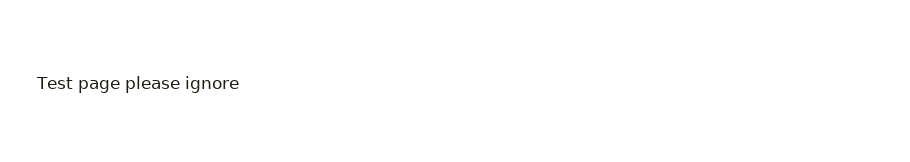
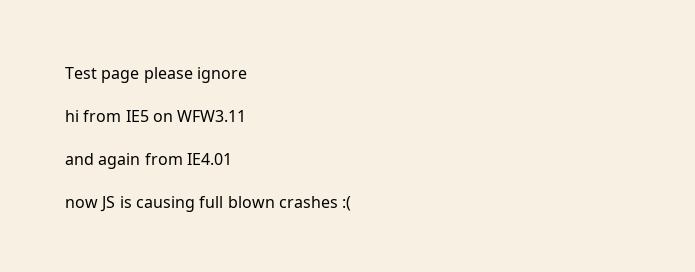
(239, 84) none -> [65,110,247,122] [65,153,232,169] [65,196,352,212] // hi from IE5 on WFW3.11 // and again from IE4.01 // now JS is causing full blown crashes :(

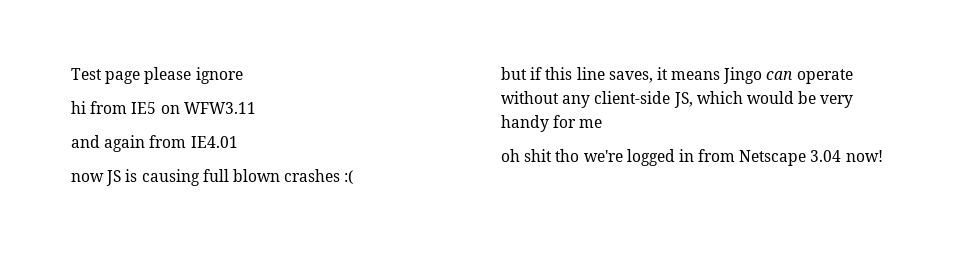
(352, 203) none -> [501,67,853,84] [501,91,854,108] [501,115,603,132] [501,149,883,166] // but if this line saves, it means Jingo can operate without any client-side JS, which would be very handy for me // oh shit tho we're logged in from Netscape 3.04 now!

